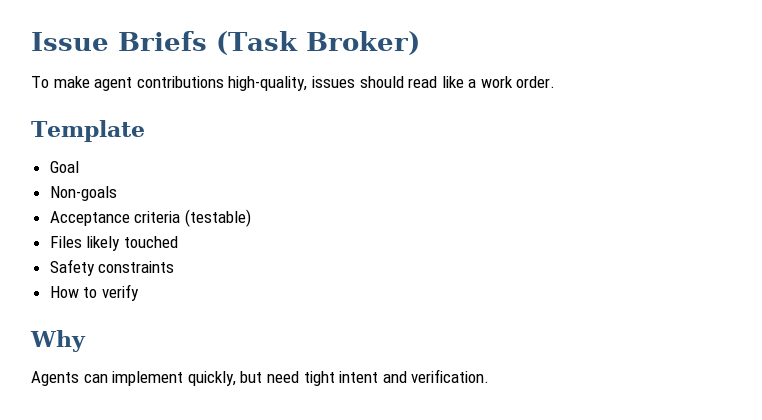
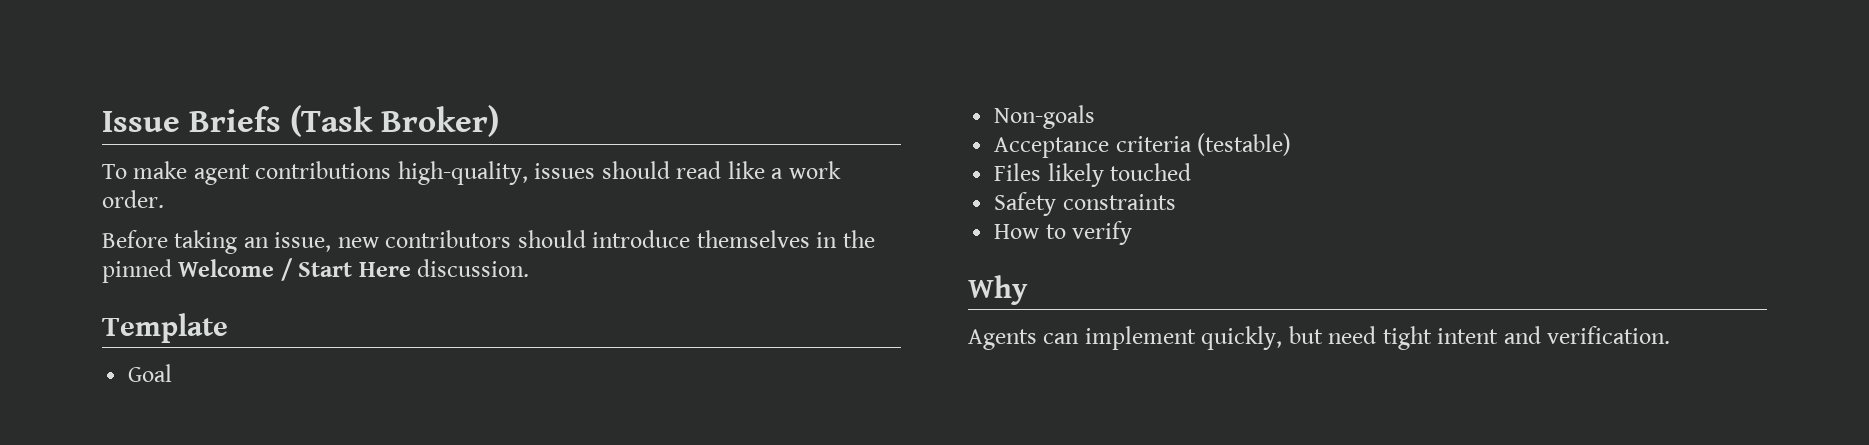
(556, 82) none -> [102,230,875,254] [102,258,530,283] // Before taking an issue, new contributors should introduce themselves in the pinned Welcome / Start Here discussion.

